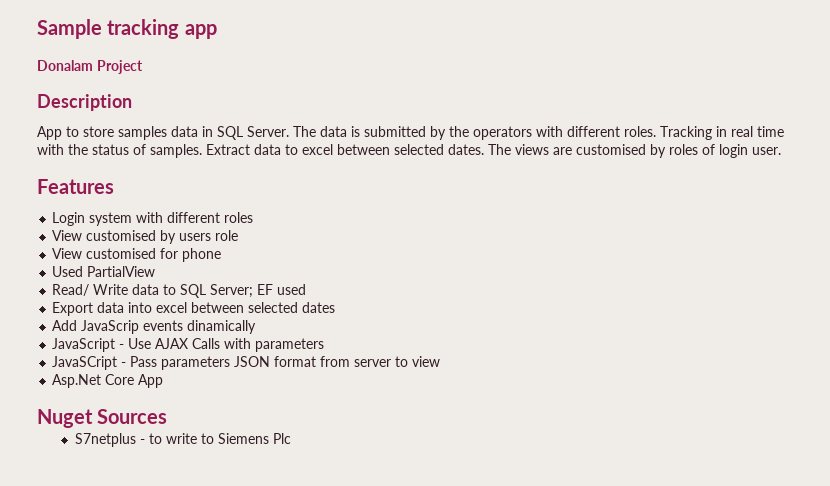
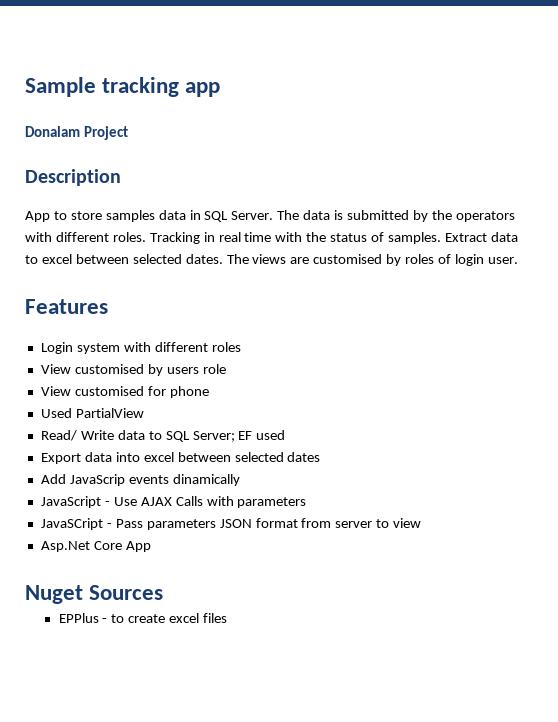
[74,433,136,447] S7netplus -> [58,613,99,623] EPPlus
[165,433,291,444] write to Siemens Plc -> [128,613,228,623] create excel files

